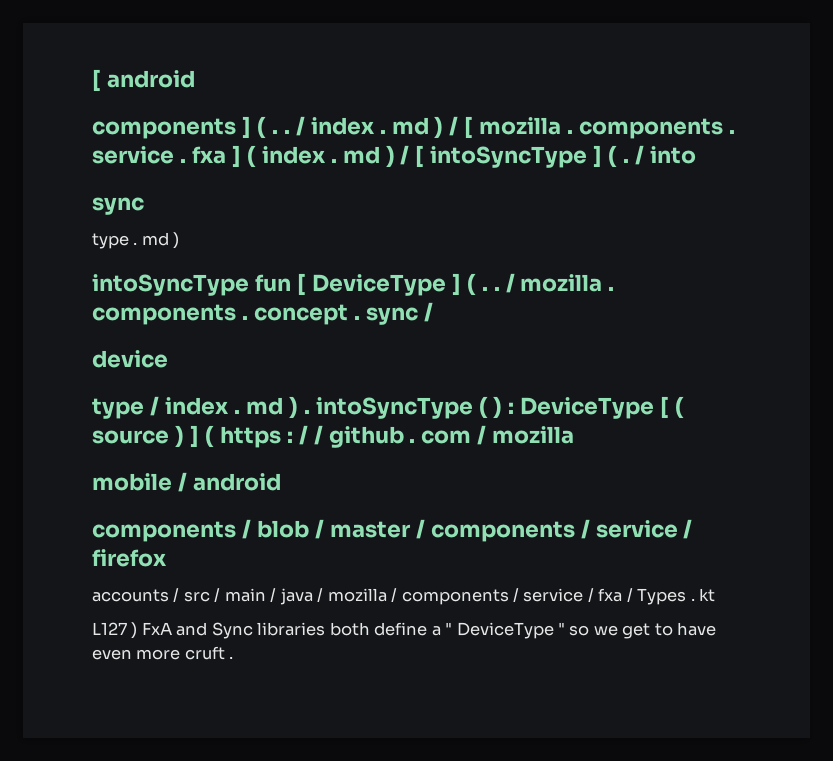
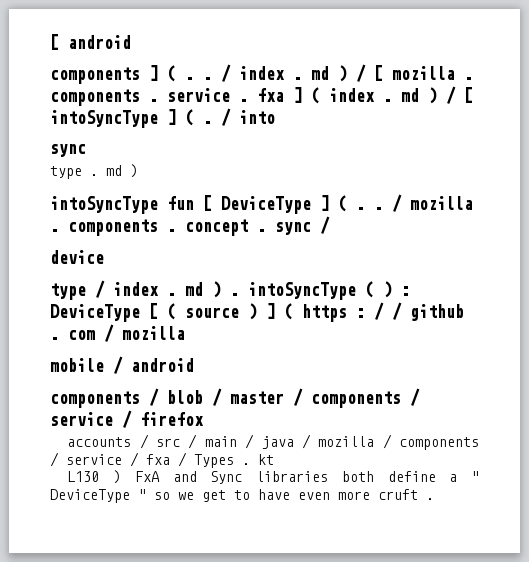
[92,622,127,635] L127 -> [67,471,100,482] L130

